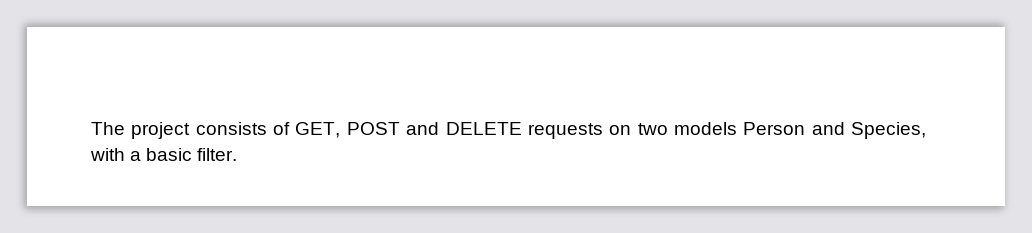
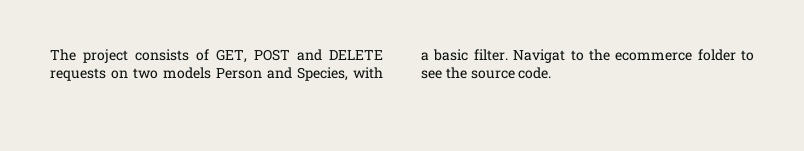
(238, 154) none -> [513,49,754,63] [421,67,552,79] Navigat to the ecommerce folder to see the source code.

